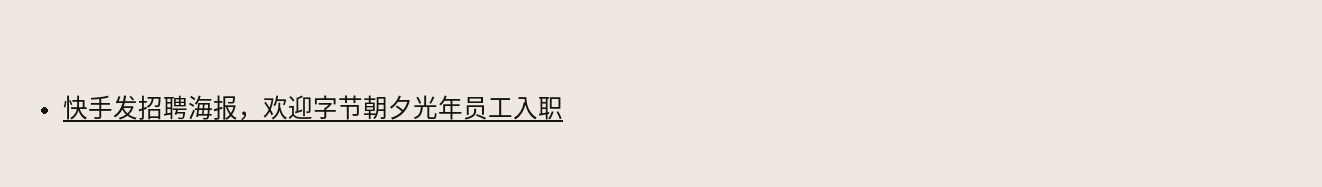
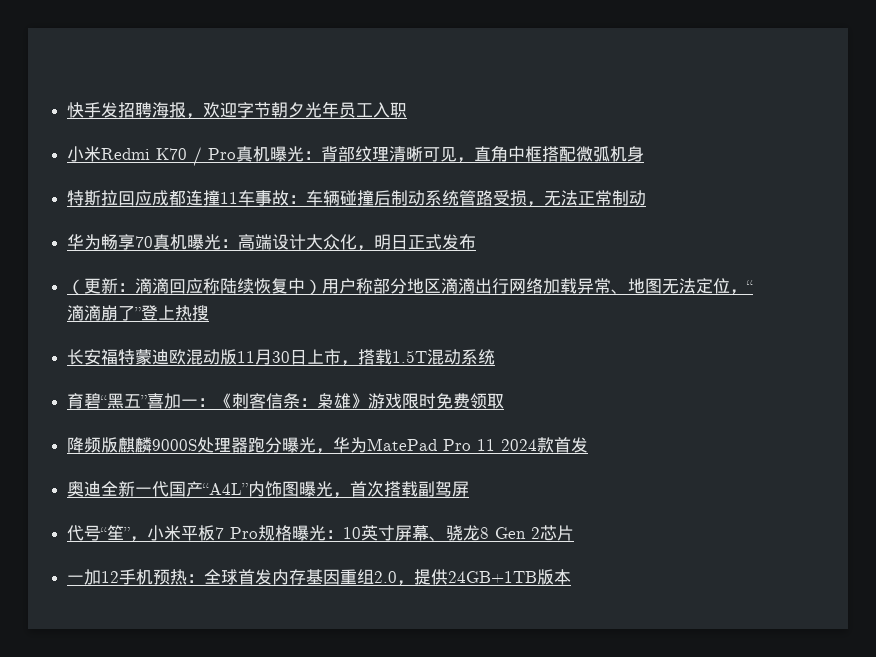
(563, 108) none -> [67,145,645,166] [67,190,647,207] [67,234,477,251] [67,278,754,295] [67,305,210,321] [67,349,496,366] [67,393,505,409] [67,437,589,454] [67,481,470,498] [67,525,575,542] [67,569,572,586] // 小米Redmi K70 / Pro真机曝光：背部纹理清晰可见，直角中框搭配微弧机身 // 特斯拉回应成都连撞11车事故：车辆碰撞后制动系统管路受损，无法正常制动 // 华为畅享70真机曝光：高端设计大众化，明日正式发布 // （更新：滴滴回应称陆续恢复中）用户称部分地区滴滴出行网络加载异常、地图无法定位，“滴滴崩了”登上热搜 // 长安福特蒙迪欧混动版11月30日上市，搭载1.5T混动系统 // 育碧“黑五”喜加一：《刺客信条：枭雄》游戏限时免费领取 // 降频版麒麟9000S处理器跑分曝光，华为MatePad Pro 11 2024款首发 // 奥迪全新一代国产“A4L”内饰图曝光，首次搭载副驾屏 // 代号“笙”，小米平板7 Pro规格曝光：10英寸屏幕、骁龙8 Gen 2芯片 // 一加12手机预热：全球首发内存基因重组2.0，提供24GB+1TB版本

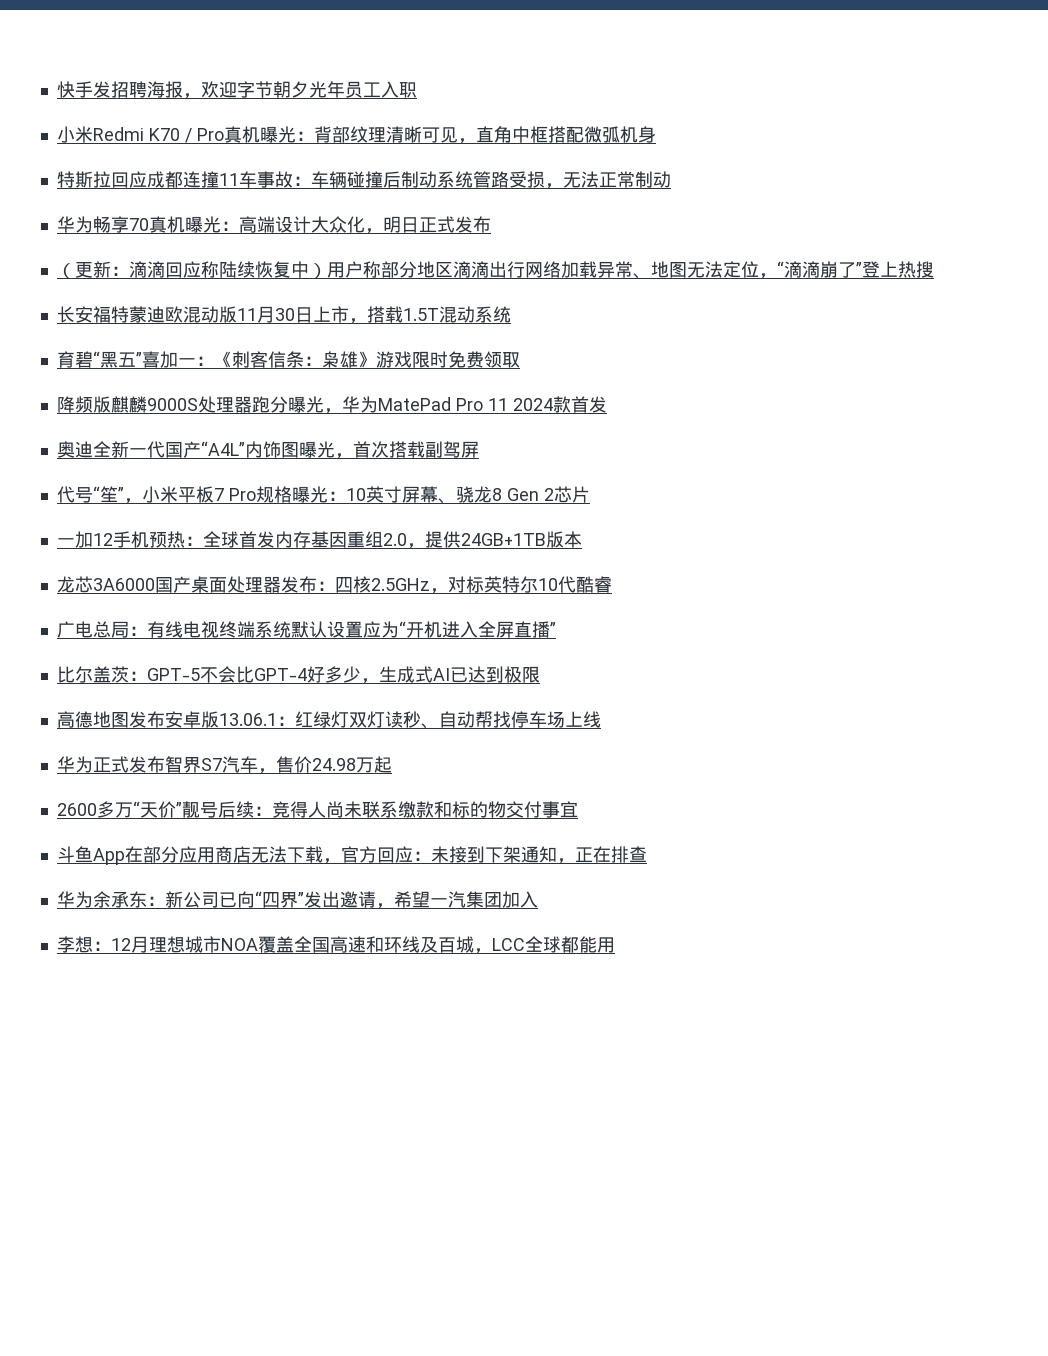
(572, 577) none -> [56,576,612,594] [56,621,556,638] [56,666,540,684] [56,711,601,729] [56,756,392,774] [56,801,578,818] [56,846,647,865] [56,891,538,909] [56,936,615,954] // 龙芯3A6000国产桌面处理器发布：四核2.5GHz，对标英特尔10代酷睿 // 广电总局：有线电视终端系统默认设置应为“开机进入全屏直播” // 比尔盖茨：GPT-5不会比GPT-4好多少，生成式AI已达到极限 // 高德地图发布安卓版13.06.1：红绿灯双灯读秒、自动帮找停车场上线 // 华为正式发布智界S7汽车，售价24.98万起 // 2600多万“天价”靓号后续：竞得人尚未联系缴款和标的物交付事宜 // 斗鱼App在部分应用商店无法下载，官方回应：未接到下架通知，正在排查 // 华为余承东：新公司已向“四界”发出邀请，希望一汽集团加入 // 李想：12月理想城市NOA覆盖全国高速和环线及百城，LCC全球都能用

